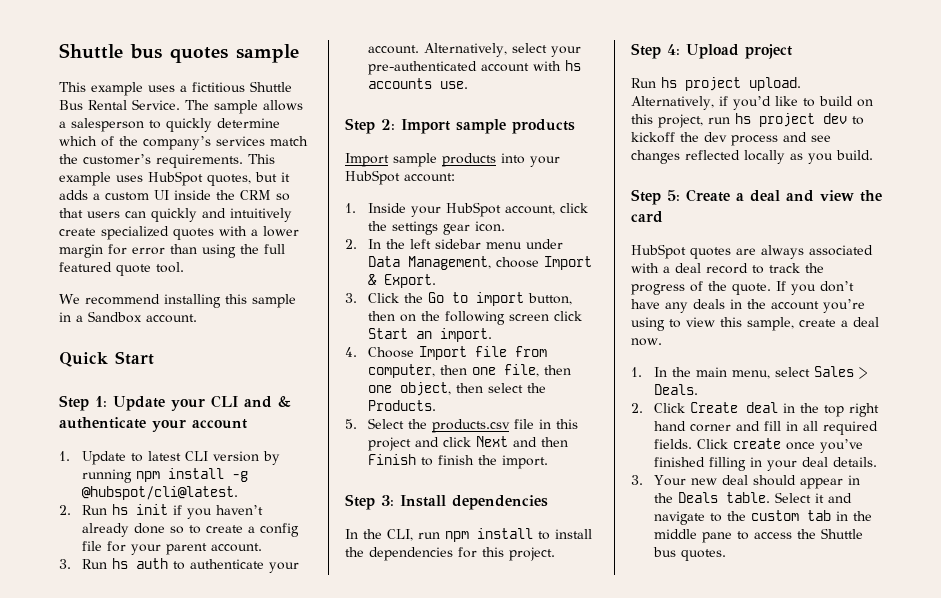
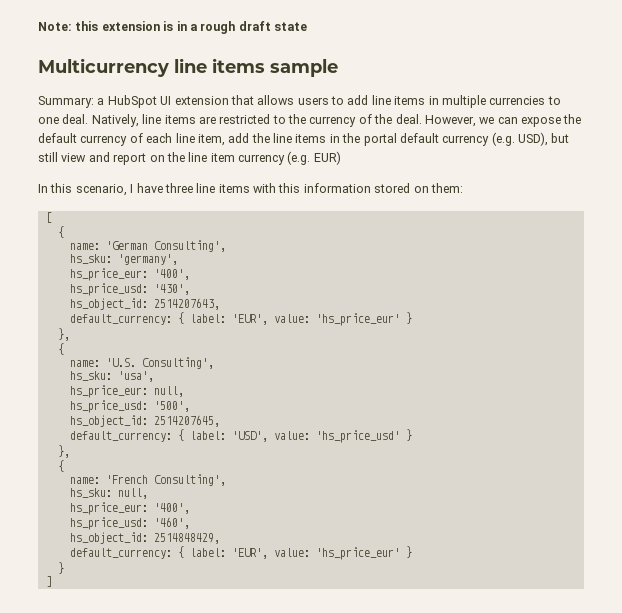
[59,43,299,63] [59,81,292,96] [59,99,303,114] [59,118,280,132] [59,136,308,150] [59,154,275,168] [59,171,290,186] [59,190,290,201] [59,208,292,222] [59,226,299,240] [59,244,285,258] [59,262,184,276] [59,294,296,308] [59,311,197,323] [59,351,154,367] [59,395,291,411] [59,417,247,432] [59,451,280,465] [81,468,248,483] [81,486,238,500] [59,504,263,519] [81,523,299,537] [81,541,262,555] [59,558,299,573] [367,43,581,57] [367,60,581,75] [367,78,468,89] [345,118,575,134] [345,153,560,167] [345,170,455,185] [345,202,588,217] [367,221,505,235] [345,239,563,249] [367,256,592,270] [367,274,436,288] [345,292,572,306] [367,311,582,325] [367,328,492,342] [345,346,547,360] [367,364,571,378] [367,382,546,396] [367,400,436,411] [345,418,578,433] [367,436,568,451] [367,454,548,469] [345,494,548,510] [345,528,592,542] [345,547,555,561] [631,43,792,59] [631,77,801,91] [631,96,873,110] [631,113,864,128] [631,132,831,146] [631,150,873,164] [631,189,882,205] [631,211,663,223] [631,244,873,259] [631,263,824,274] [631,281,854,295] [631,299,865,313] [631,317,879,331] [631,338,662,346] [631,366,867,379] [653,384,698,395] [631,402,879,417] [653,421,878,435] [653,438,863,453] [653,457,877,471] [631,475,860,489] [653,492,852,503] [653,510,872,525] [653,528,863,543] [652,547,726,561] Shuttle bus quotes sample // This example uses a fictitious Shuttle Bus Rental Service. The sample allows a salesperson to quickly determine which of the company’s services match the customer’s requirements. This example uses HubSpot quotes, but it adds a custom UI inside the CRM so that users can quickly and intuitively create specialized quotes with a lower margin for error than using the full featured quote tool. // We recommend installing this sample in a Sandbox account. // Quick Start // Step 1: Update your CLI and & authenticate your account // 1. Update to latest CLI version by running npm install -g @hubspot/cli@latest. // 2. Run hs init if you haven’t already done so to create a config file for your parent account. // 3. Run hs auth to authenticate your account. Alternatively, select your pre-authenticated account with hs accounts use. // Step 2: Import sample products // Import sample products into your HubSpot account: // 1. Inside your HubSpot account, click the settings gear icon. // 2. In the left sidebar menu under Data Management, choose Import & Export. // 3. Click the Go to import button, then on the following screen click Start an import. // 4. Choose Import file from computer, then one file, then one object, then select the Products. // 5. Select the products.csv file in this project and click Next and then Finish to finish the import. // Step 3: Install dependencies // In the CLI, run npm install to install the dependencies for this project. // Step 4: Upload project // Run hs project upload. Alternatively, if you’d like to build on this project, run hs project dev to kickoff the dev process and see changes reflected locally as you build. // Step 5: Create a deal and view the card // HubSpot quotes are always associated with a deal record to track the progress of the quote. If you don’t have any deals in the account you’re using to view this sample, create a deal now. // 1. In the main menu, select Sales > Deals. // 2. Click Create deal in the top right hand corner and fill in all required fields. Click create once you’ve finished filling in your deal details. // 3. Your new deal should appear in the Deals table. Select it and navigate to the custom tab in the middle pane to access the Shuttle bus quotes. -> [38,21,307,34] [38,58,338,77] [38,95,561,108] [38,114,582,127] [38,132,570,146] [38,151,341,165] [38,183,463,196] [45,212,52,223] [57,226,64,238] [69,240,226,252] [69,254,178,265] [69,268,190,281] [69,283,190,296] [69,298,220,310] [69,312,412,326] [57,328,70,341] [57,343,64,355] [69,357,214,369] [69,371,154,382] [69,385,184,398] [69,400,190,413] [69,415,220,427] [69,429,412,443] [57,445,70,458] [57,460,64,472] [69,474,226,486] [69,488,148,499] [69,502,190,515] [69,517,190,530] [69,532,220,544] [69,546,412,560] [57,562,64,574] [45,576,52,587] Note: this extension is in a rough draft state // Multicurrency line items sample // Summary: a HubSpot UI extension that allows users to add line items in multiple currencies to one deal. Natively, line items are restricted to the currency of the deal. However, we can expose the default currency of each line item, add the line items in the portal default currency (e.g. USD), but still view and report on the line item currency (e.g. EUR) // In this scenario, I have three line items with this information stored on them: // [ // { // name: 'German Consulting', // hs_sku: 'germany', // hs_price_eur: '400', // hs_price_usd: '430', // hs_object_id: 2514207643, // default_currency: { label: 'EUR', value: 'hs_price_eur' } // }, // { // name: 'U.S. Consulting', // hs_sku: 'usa', // hs_price_eur: null, // hs_price_usd: '500', // hs_object_id: 2514207645, // default_currency: { label: 'USD', value: 'hs_price_usd' } // }, // { // name: 'French Consulting', // hs_sku: null, // hs_price_eur: '400', // hs_price_usd: '460', // hs_object_id: 2514848429, // default_currency: { label: 'EUR', value: 'hs_price_eur' } // } // ]

